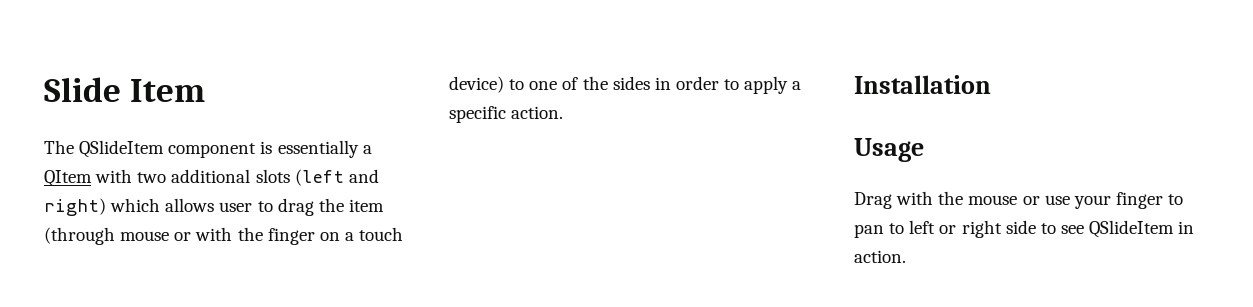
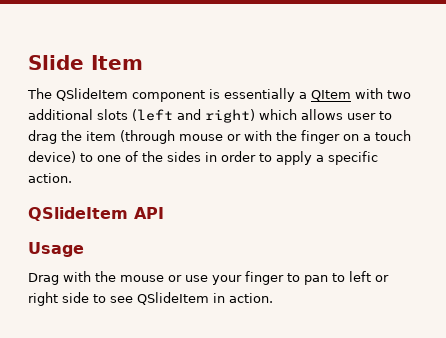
[854,75,991,94] Installation -> [28,207,164,221] QSlideItem API

